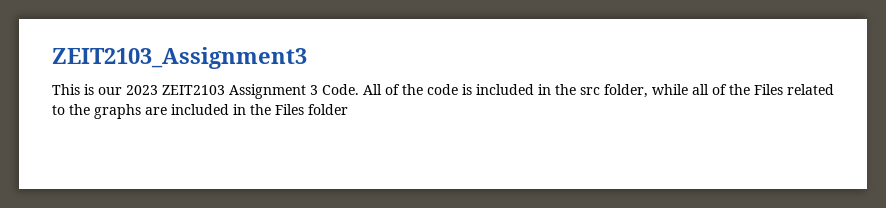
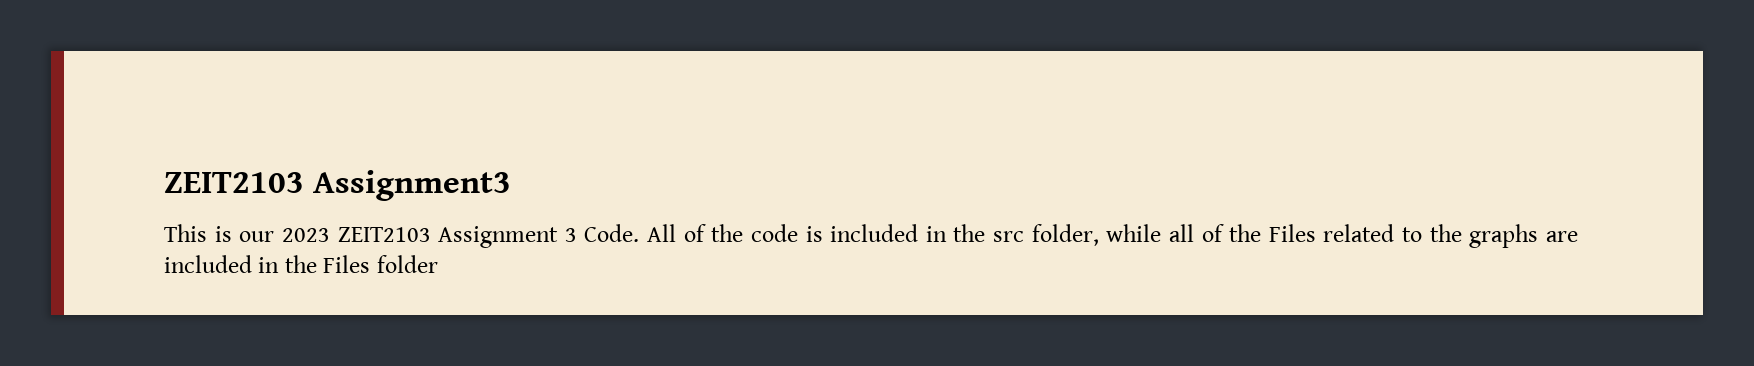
[52,47,307,69] ZEIT2103_Assignment3 -> [164,170,512,201] ZEIT2103 Assignment3

